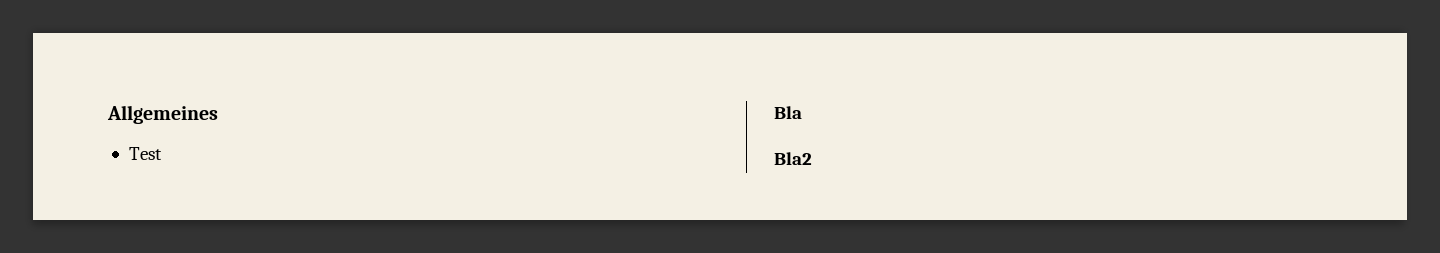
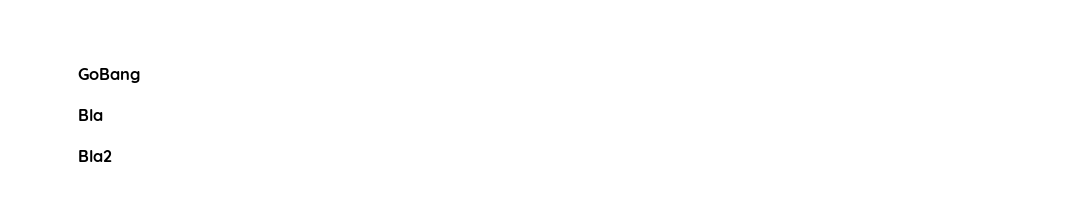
[107,105,218,124] [128,147,162,160] Allgemeines // Test -> [78,68,140,83] GoBang

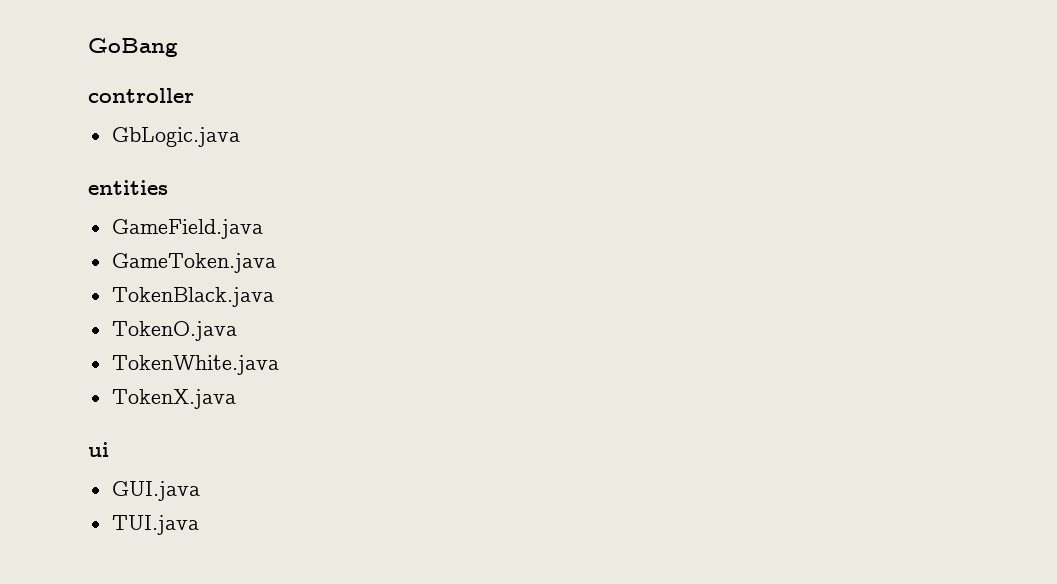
[78,109,103,121] [78,150,112,162] Bla // Bla2 -> [88,88,194,103] [111,127,240,147] [88,180,168,195] [111,219,263,239] [111,253,276,273] [111,287,274,307] [111,321,237,341] [111,355,279,375] [111,389,236,409] [88,442,109,457] [111,481,200,501] [111,515,199,535] controller // GbLogic.java // entities // GameField.java // GameToken.java // TokenBlack.java // TokenO.java // TokenWhite.java // TokenX.java // ui // GUI.java // TUI.java

